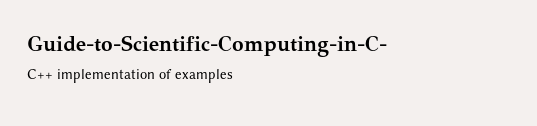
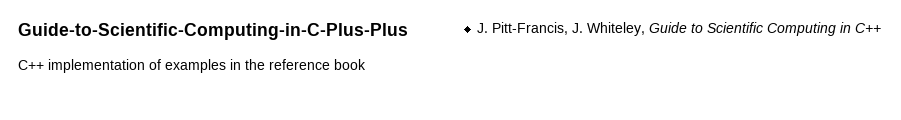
[27,35,387,57] Guide-to-Scientific-Computing-in-C- -> [18,23,408,40] Guide-to-Scientific-Computing-in-C-Plus-Plus
(233, 76) none -> [230,59,366,70] [477,22,882,36] in the reference book // J. Pitt-Francis, J. Whiteley, Guide to Scientific Computing in C++

